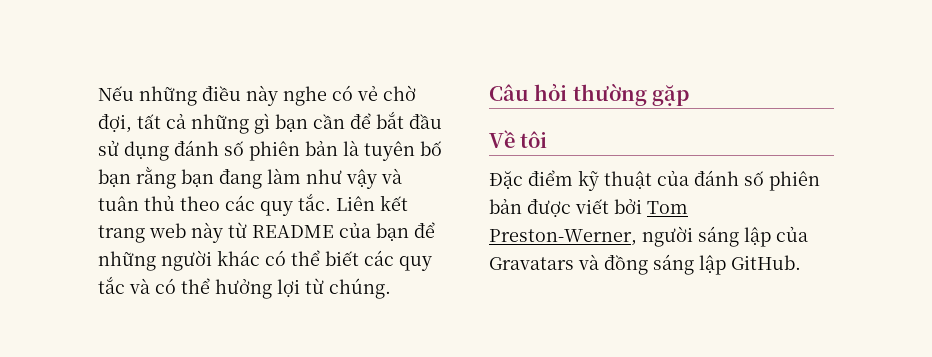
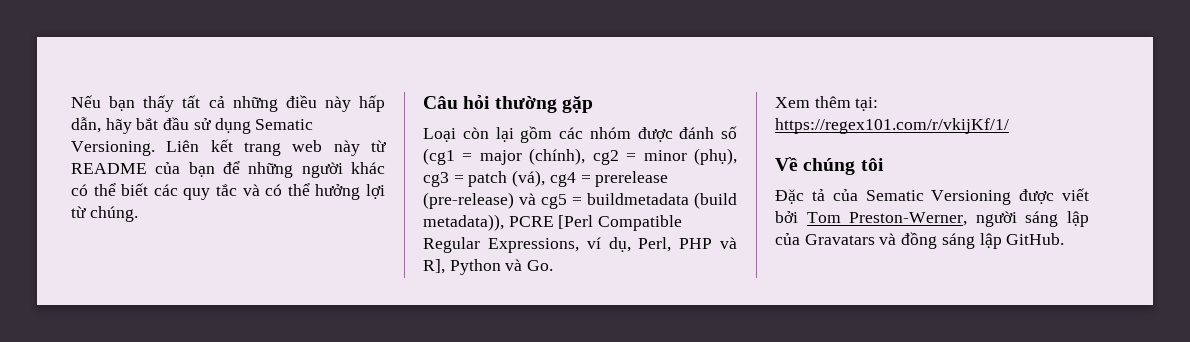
[139,85,416,106] [98,111,442,134] [98,140,442,161] [98,166,402,189] [98,193,331,216] những điều này nghe có vẻ chờ đợi, tất cả những gì bạn cần để bắt đầu sử dụng đánh số phiên bản là tuyên bố bạn rằng bạn đang làm như vậy và tuân thủ theo các quy tắc. -> [109,95,385,112] [71,117,314,134] [71,141,155,156] bạn thấy tất cả những điều này hấp dẫn, hãy bắt đầu sử dụng Sematic Versioning.
(690, 95) none -> [423,126,737,143] [423,148,737,165] [423,170,669,187] [423,192,737,209] [423,214,683,231] [423,237,737,253] [423,259,554,275] [775,96,879,111] [775,118,1009,134] // Loại còn lại gồm các nhóm được đánh số (cg1 = major (chính), cg2 = minor (phụ), cg3 = patch (vá), cg4 = prerelease (pre-release) và cg5 = buildmetadata (build metadata)), PCRE [Perl Compatible Regular Expressions, ví dụ, Perl, PHP và R], Python và Go. // Xem thêm tại: https://regex101.com/r/vkijKf/1/
(515, 139) none -> [803,158,856,175] chúng
[528,170,820,191] [489,198,522,214] điểm kỹ thuật của đánh số phiên bản -> [811,189,1012,205] tả của Sematic Versioning

